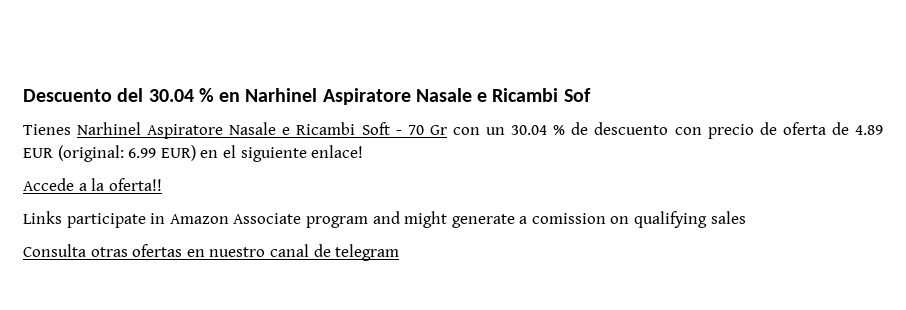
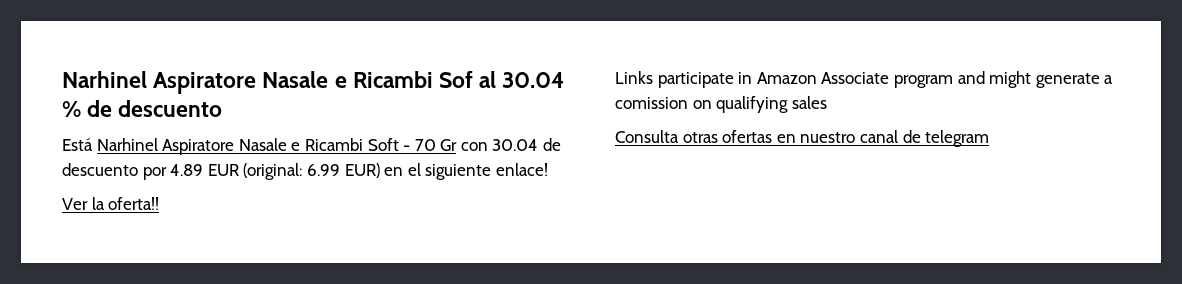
[23,88,241,102] Descuento del 30.04 % en -> (62, 79) none
[23,124,71,135] // Tienes -> [479,71,565,88] [62,100,223,117] [62,138,93,151] al 30.04 % de descuento // Está
[486,122,849,139] un 30.04 % de descuento con precio de oferta de -> [492,138,562,151] [62,163,167,180] 30.04 de descuento por
[23,178,87,191] Accede a -> [62,198,88,210] Ver

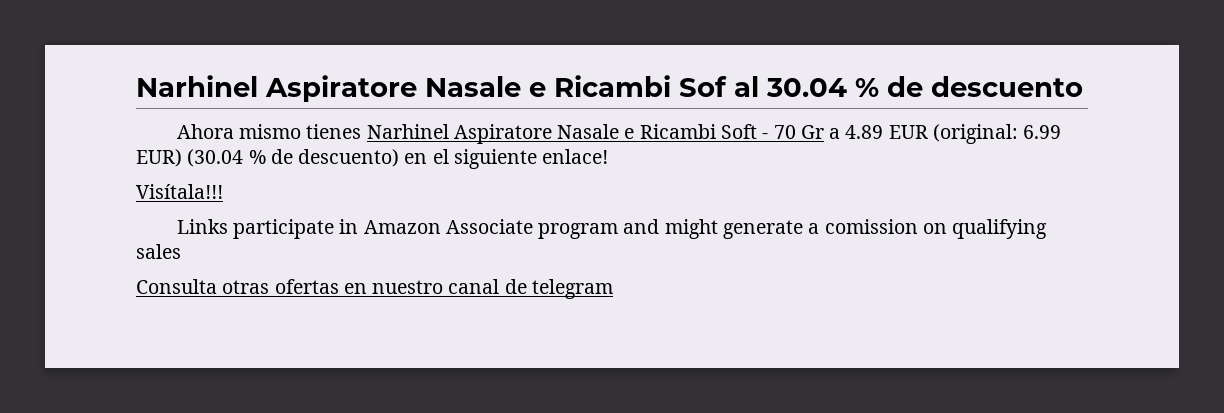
[62,138,93,151] Está -> [176,124,362,139] Ahora mismo tienes
[460,138,562,151] [62,163,167,180] con 30.04 de descuento por -> [829,128,841,139] a
(380, 170) none -> [187,149,400,167] (30.04 % de descuento)
[62,197,160,210] Ver la oferta!! -> [136,184,223,199] Visítala!!!

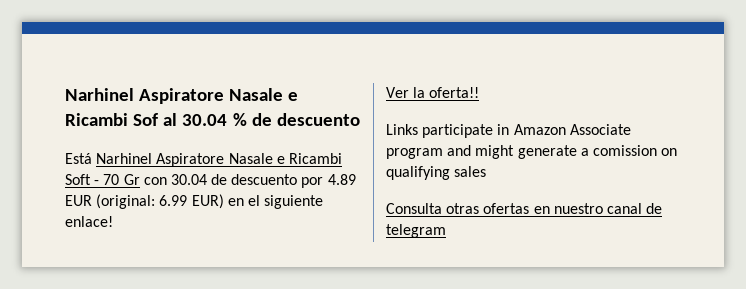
[176,124,362,139] Ahora mismo tienes -> [65,153,92,164] Está
[829,128,841,139] a -> [143,174,324,188] con 30.04 de descuento por
[187,149,400,167] (30.04 % de descuento) -> (224, 201) none
[136,184,223,199] Visítala!!! -> [386,87,480,98] Ver la oferta!!

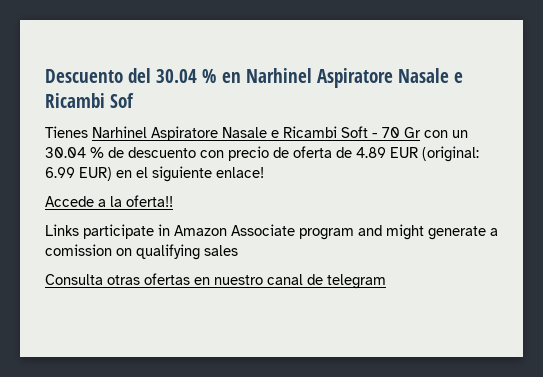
(65, 94) none -> [45,68,241,83] Descuento del 30.04 % en
[163,113,360,126] [65,153,92,164] al 30.04 % de descuento // Está -> [45,126,88,138] // Tienes
[170,174,324,188] 30.04 de descuento por -> [452,130,468,138] [45,146,352,161] un 30.04 % de descuento con precio de oferta de
[386,87,409,98] Ver -> [45,196,106,207] Accede a

